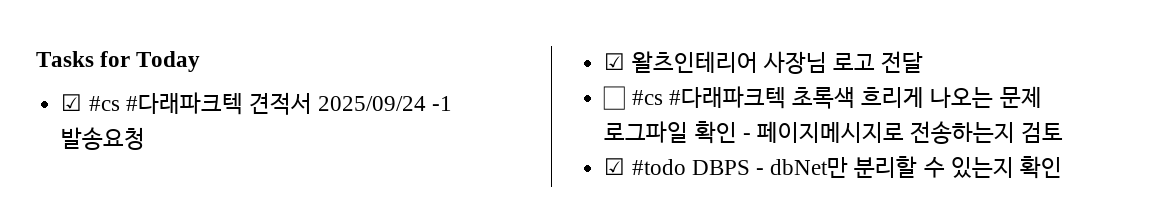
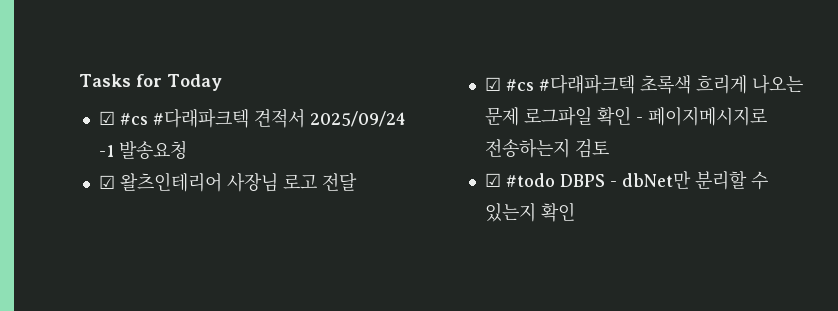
[603,86,626,110] ☐ -> [484,77,501,91] ☑

